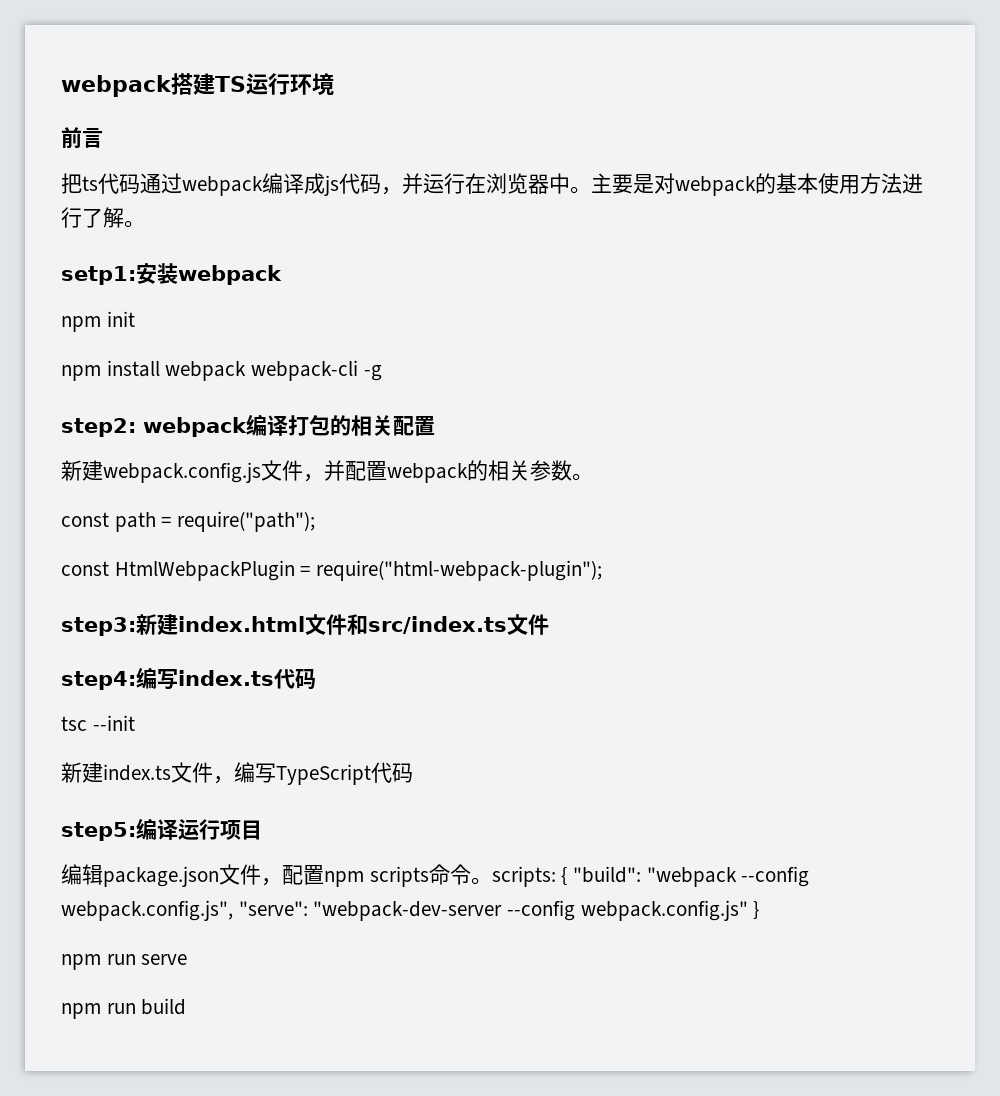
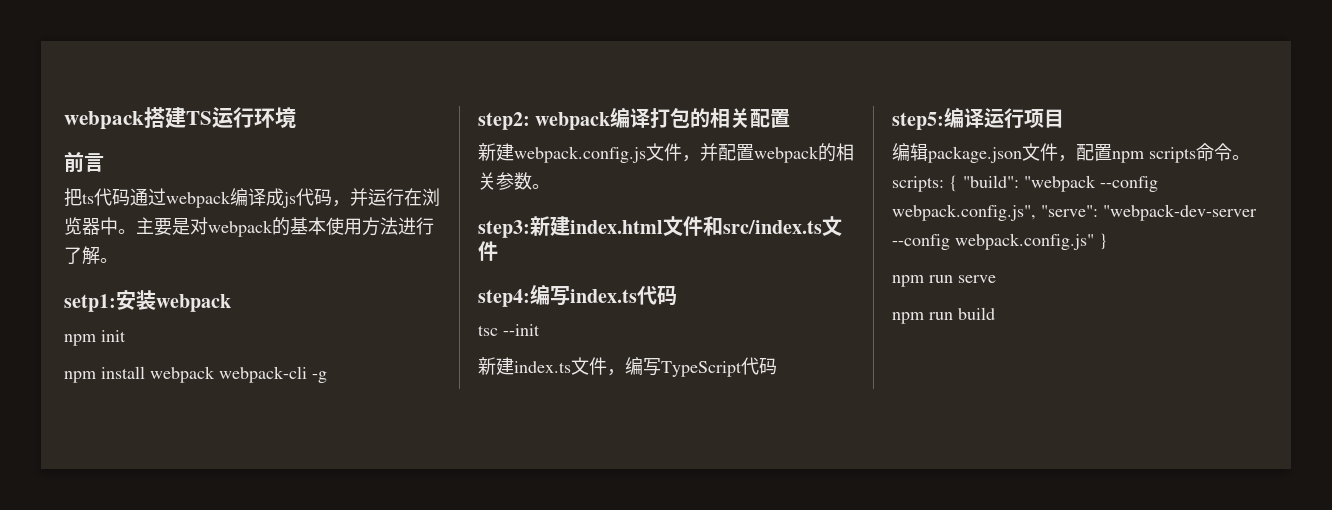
[61,511,316,532] [61,560,603,581] // const path = require("path"); // const HtmlWebpackPlugin = require("html-webpack-plugin"); -> (550, 186) none

